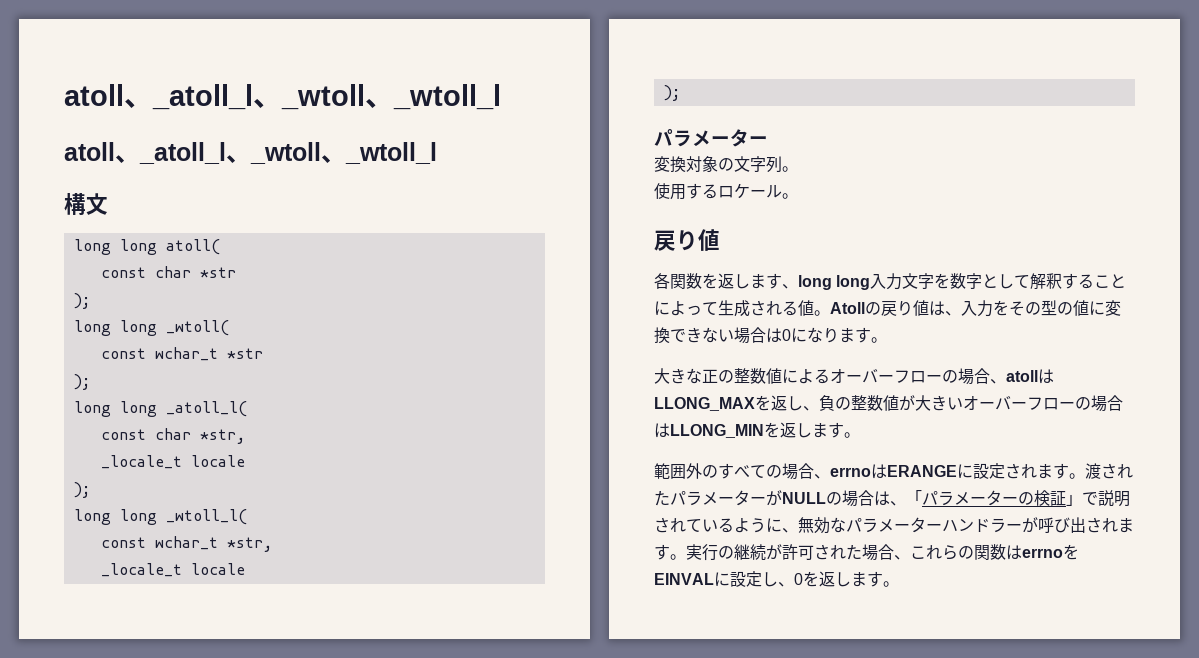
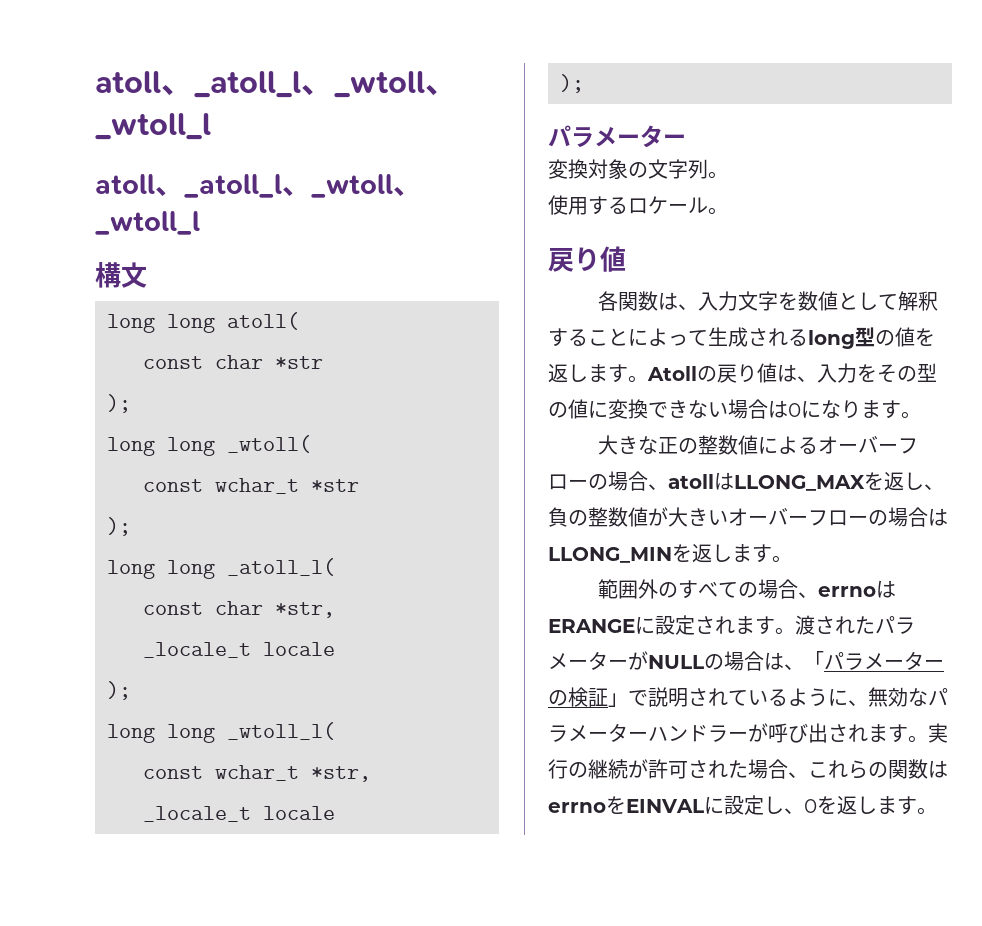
[702,273,871,290] を返します、long long -> [657,292,698,310] は、
[966,273,983,289] 字 -> [817,291,838,311] 値
[798,300,814,316] 値 -> [808,327,935,349] [548,364,628,383] long型の値を返します

